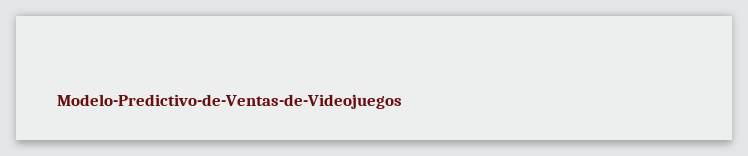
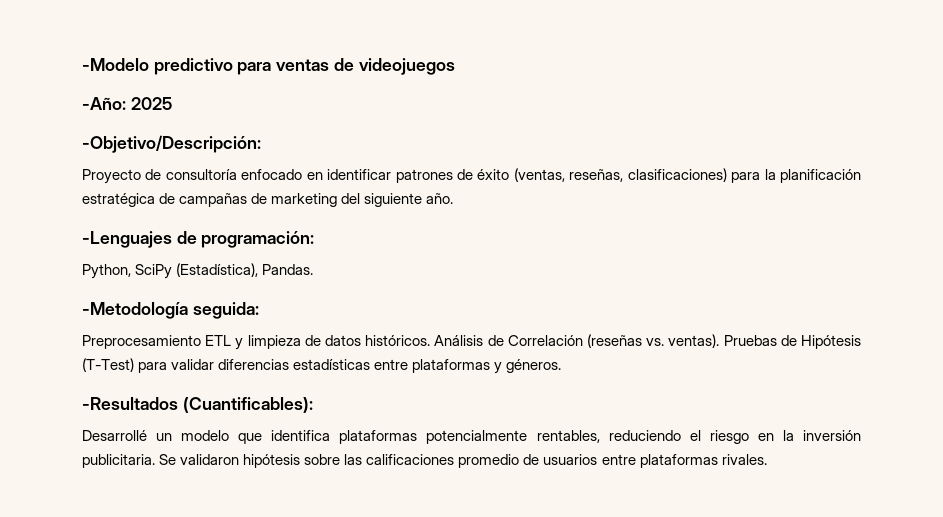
[57,94,402,109] Modelo-Predictivo-de-Ventas-de-Videojuegos -> [82,58,455,75] [82,97,172,110] [82,135,261,153] [82,168,862,184] [82,193,454,207] [82,231,315,248] [82,263,314,279] [82,302,259,319] [82,334,862,350] [82,358,562,374] [82,397,313,413] [82,430,862,444] [82,454,767,468] -Modelo predictivo para ventas de videojuegos // -Año: 2025 // -Objetivo/Descripción: // Proyecto de consultoría enfocado en identificar patrones de éxito (ventas, reseñas, clasificaciones) para la planificación estratégica de campañas de marketing del siguiente año. // -Lenguajes de programación: // Python, SciPy (Estadística), Pandas. // -Metodología seguida: // Preprocesamiento ETL y limpieza de datos históricos. Análisis de Correlación (reseñas vs. ventas). Pruebas de Hipótesis (T-Test) para validar diferencias estadísticas entre plataformas y géneros. // -Resultados (Cuantificables): // Desarrollé un modelo que identifica plataformas potencialmente rentables, reduciendo el riesgo en la inversión publicitaria. Se validaron hipótesis sobre las calificaciones promedio de usuarios entre plataformas rivales.

